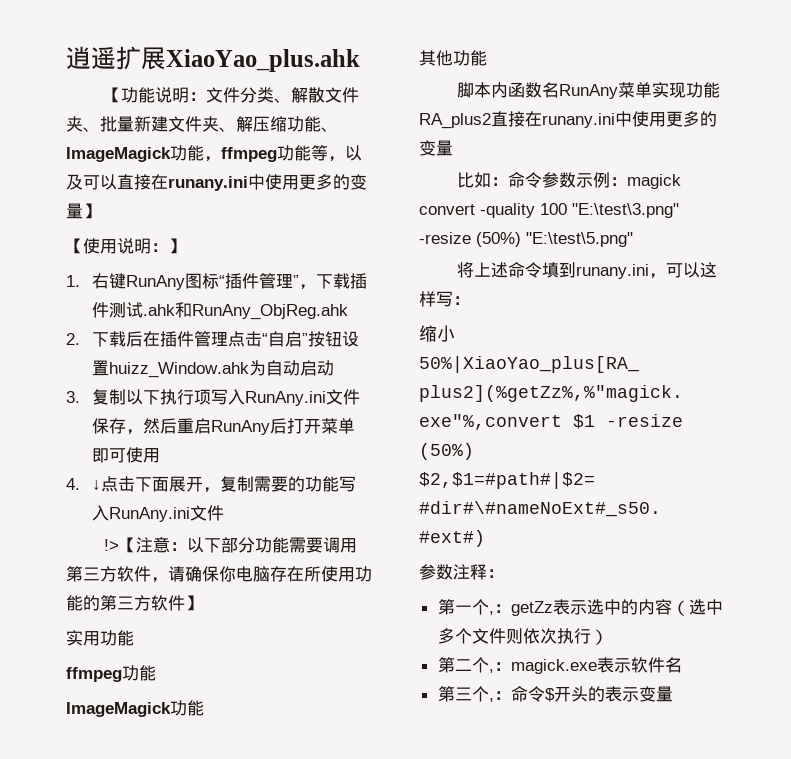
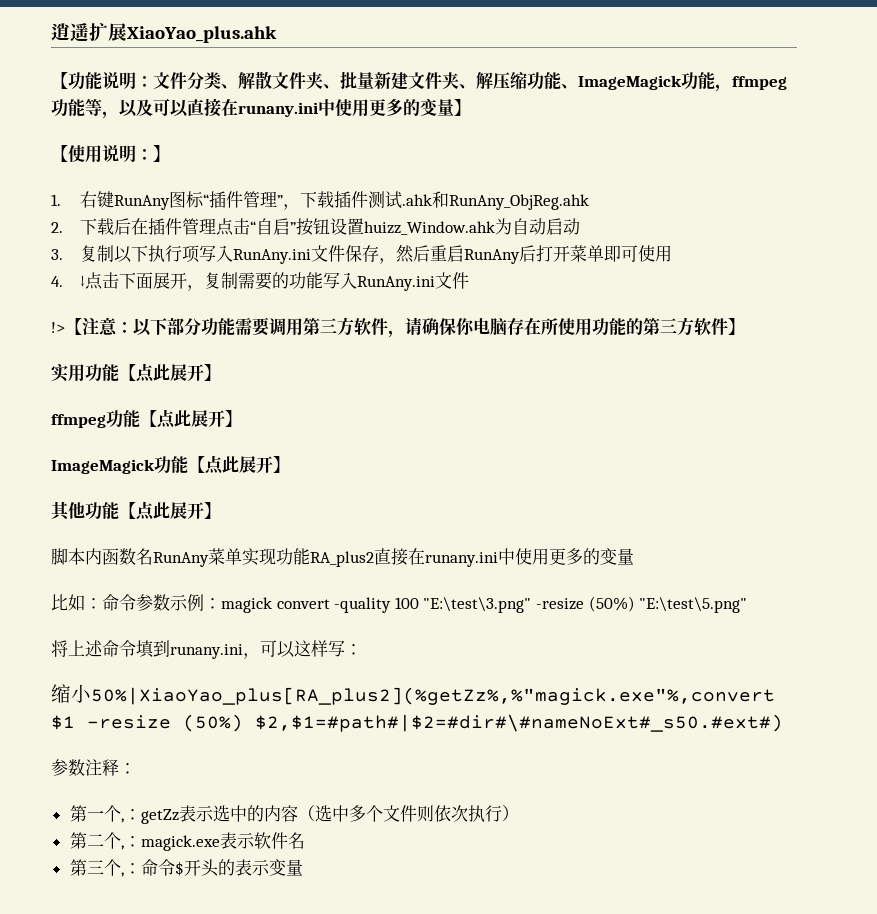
[66,665,156,682] [66,700,204,717] // ffmpeg功能 // ImageMagick功能 -> [119,363,221,383] [51,409,242,429] [51,455,290,475] 【点此展开】 // ffmpeg功能【点此展开】 // ImageMagick功能【点此展开】
(487, 58) none -> [119,501,221,521] 【点此展开】

